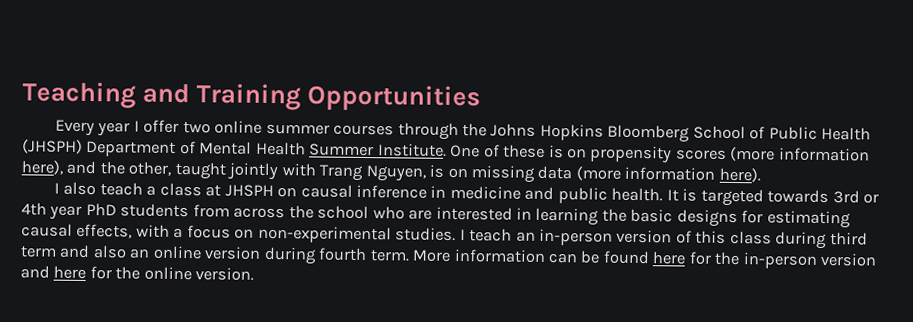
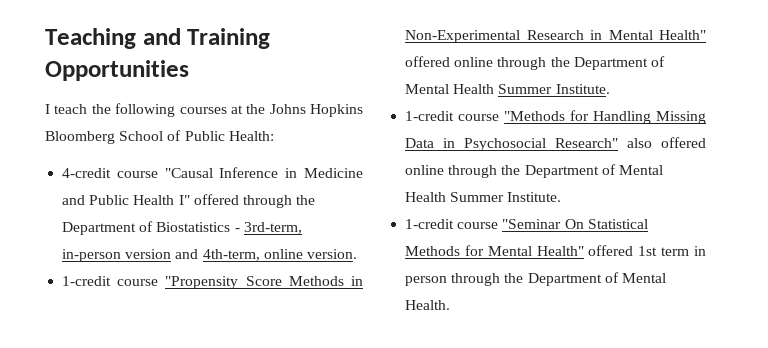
[54,119,459,141] Every year I offer two online summer courses through -> [45,103,243,117] I teach the following courses at
[821,126,872,141] [22,139,870,164] [21,160,761,183] [53,181,880,207] [21,202,851,229] [21,223,868,250] [20,244,878,269] [20,265,255,281] Health (JHSPH) Department of Mental Health Summer Institute. One of these is on propensity scores (more information here), and the other, taught jointly with Trang Nguyen, is on missing data (more information here). // I also teach a class at JHSPH on causal inference in medicine and public health. It is targeted towards 3rd or 4th year PhD students from across the school who are interested in learning the basic designs for estimating causal effects, with a focus on non-experimental studies. I teach an in-person version of this class during third term and also an online version during fourth term. More information can be found here for the in-person version and here for the online version. -> [228,131,274,141] [62,167,363,178] [62,194,316,208] [62,221,302,235] [62,249,357,262] [62,276,363,289] [405,30,706,43] [405,56,665,70] [405,84,610,94] [405,110,706,124] [405,137,706,151] [405,164,663,178] [405,192,562,202] [405,219,648,229] [405,245,706,256] [405,272,666,286] [405,300,451,310] Health: // 4-credit course "Causal Inference in Medicine and Public Health I" offered through the Department of Biostatistics - 3rd-term, in-person version and 4th-term, online version. // 1-credit course "Propensity Score Methods in Non-Experimental Research in Mental Health" offered online through the Department of Mental Health Summer Institute. // 1-credit course "Methods for Handling Missing Data in Psychosocial Research" also offered online through the Department of Mental Health Summer Institute. // 1-credit course "Seminar On Statistical Methods for Mental Health" offered 1st term in person through the Department of Mental Health.

